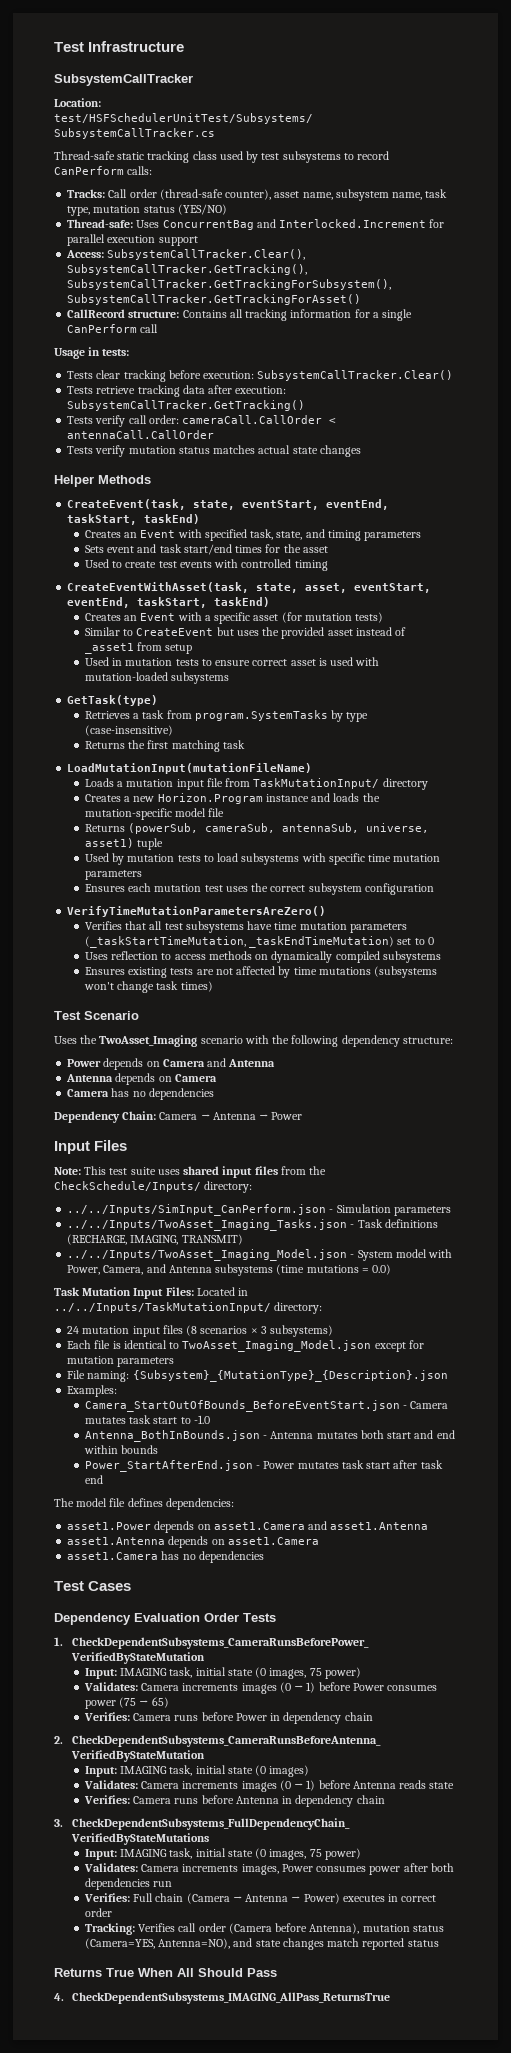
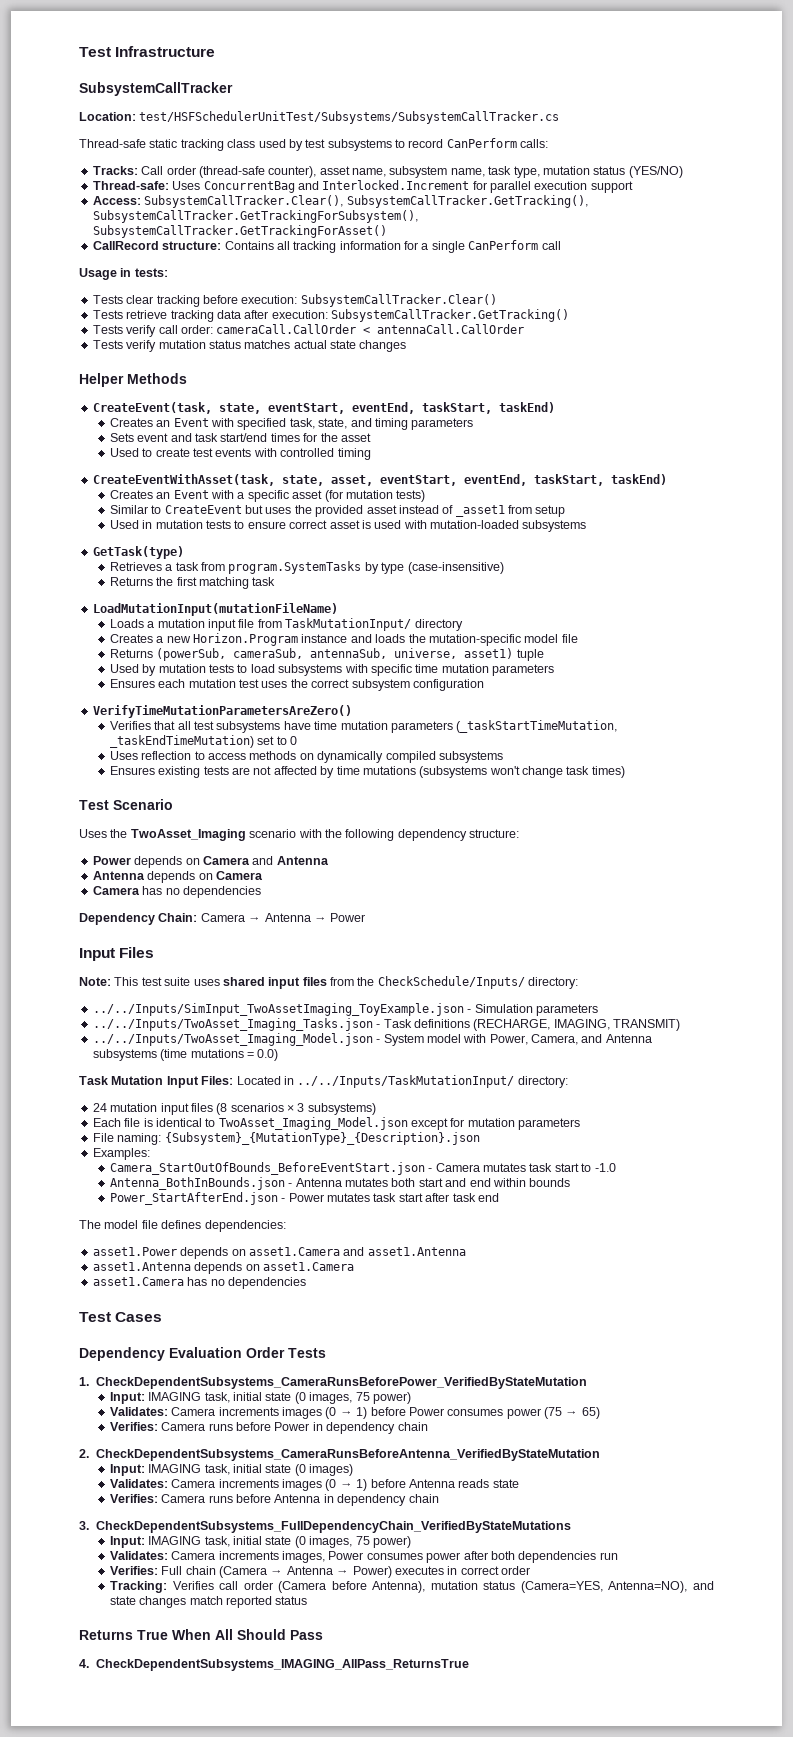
[67,1204,327,1216] ../../Inputs/SimInput_CanPerform.json -> [92,1003,464,1016] ../../Inputs/SimInput_TwoAssetImaging_ToyExample.json

